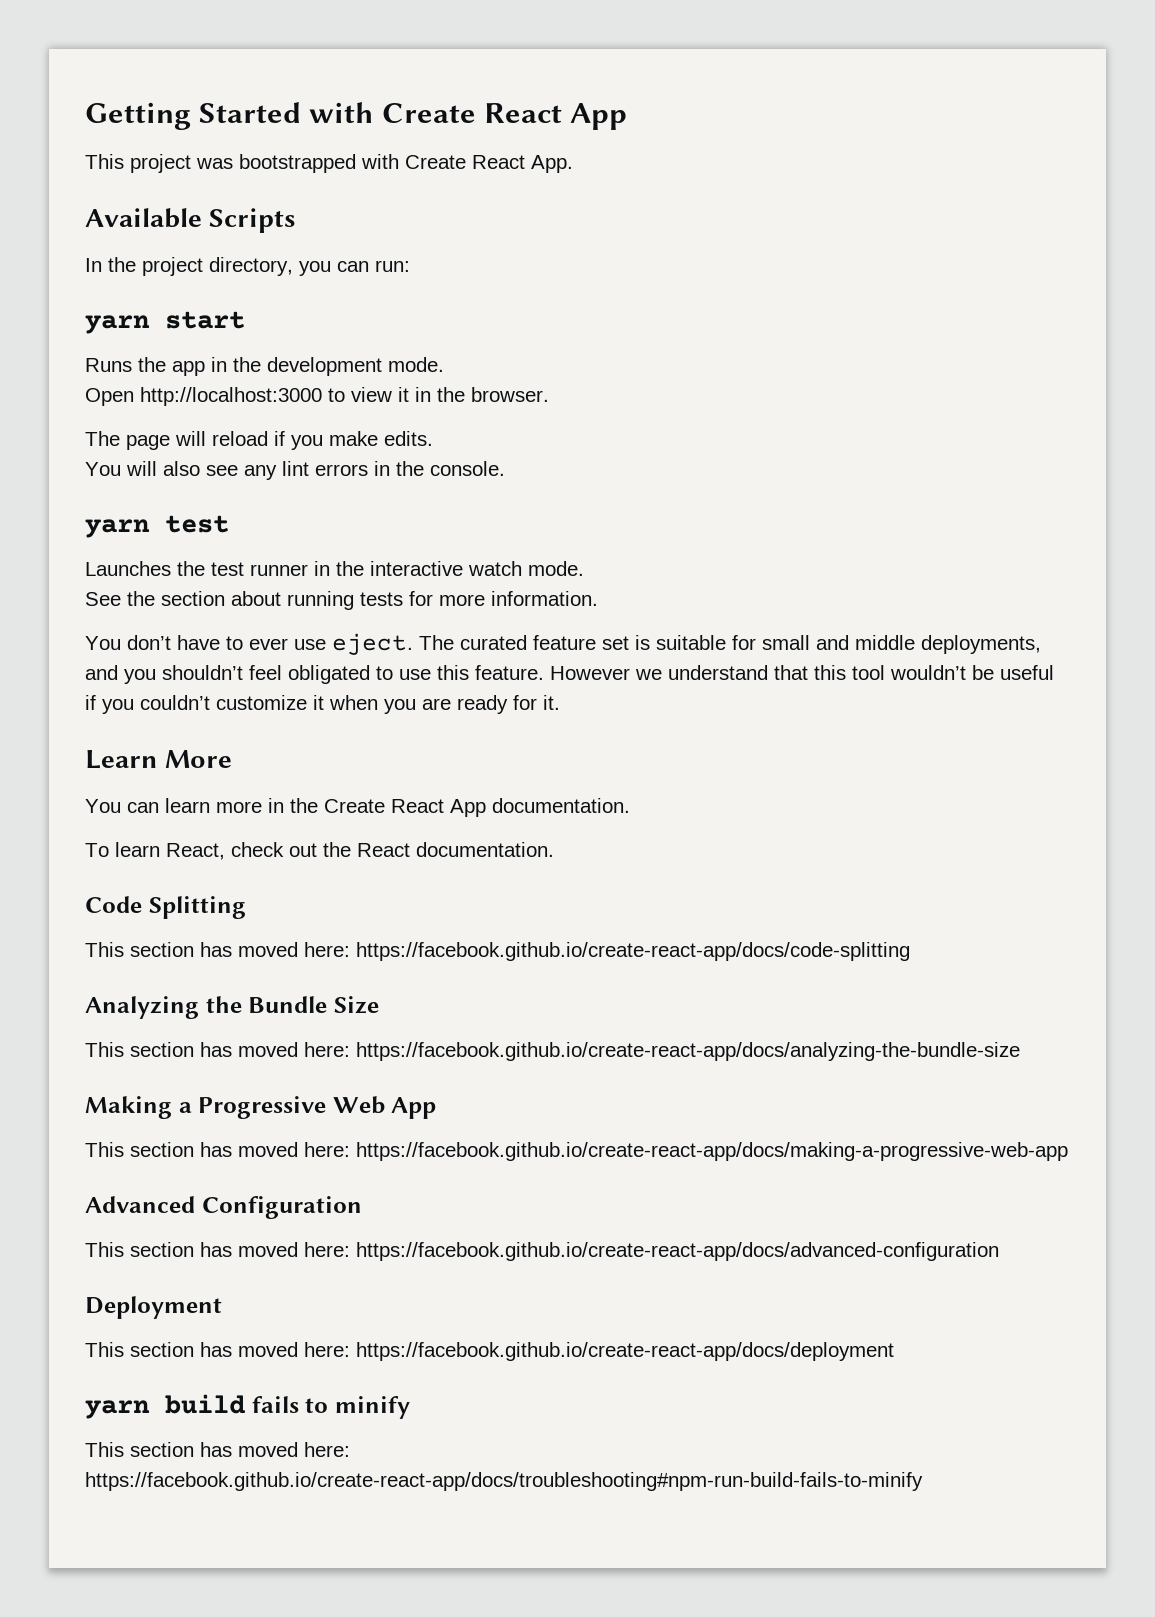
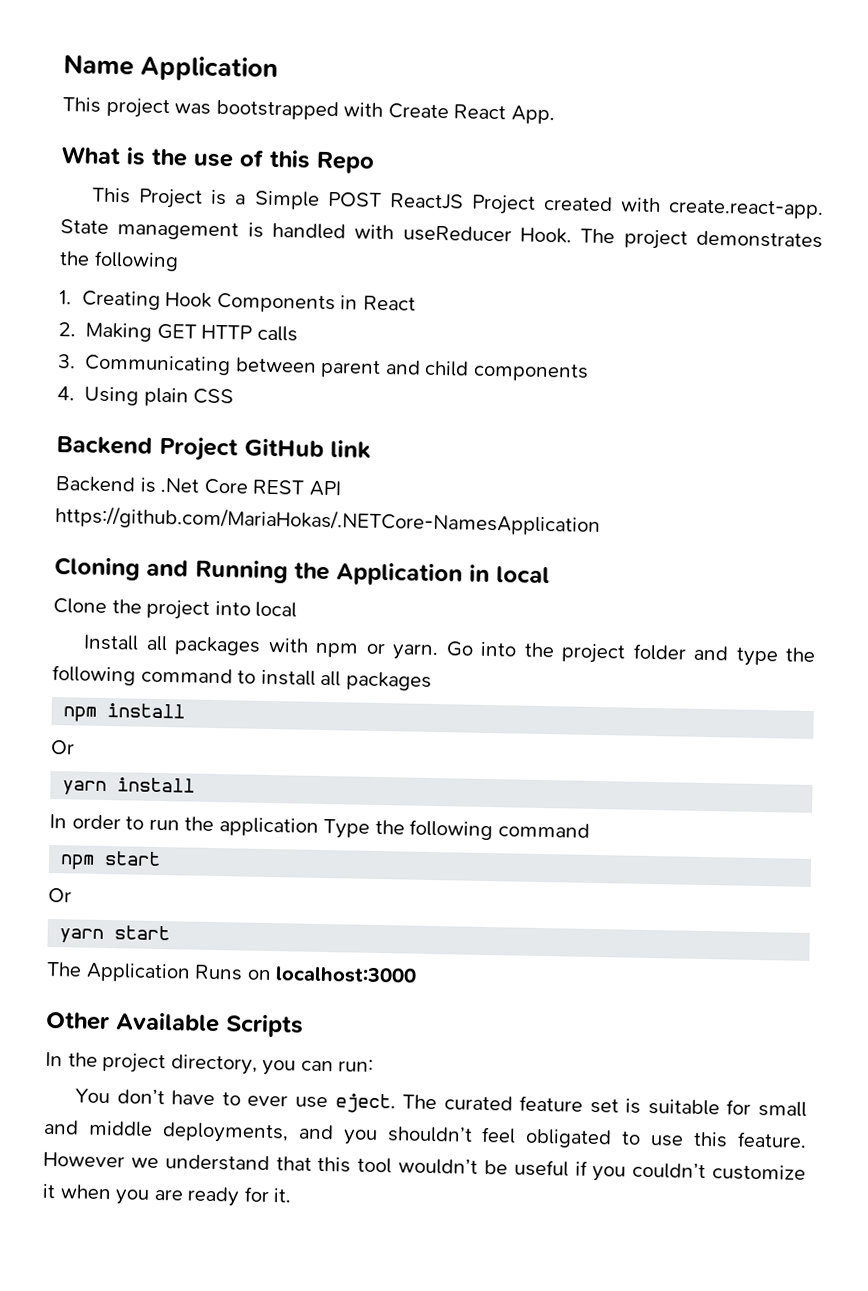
[85,102,628,130] Getting Started with Create React App -> [63,54,279,83] Name Application
(573, 164) none -> [61,146,375,174] [92,187,824,220] [60,219,823,250] [59,250,179,272] [59,290,417,314] [58,322,298,342] [58,354,589,382] [57,386,235,407] [56,436,371,462] [55,476,341,497] [55,506,601,537] [54,557,550,587] [53,598,298,620] [83,634,817,667] [52,665,432,691] [63,703,186,722] [50,740,75,755] [62,777,196,796] [49,813,590,841] [60,851,162,870] [48,887,72,903] [59,925,171,944] [46,961,418,984] [45,1011,110,1031] What is the use of this Repo // This Project is a Simple POST ReactJS Project created with create.react-app. State management is handled with useReducer Hook. The project demonstrates the following // 1. Creating Hook Components in React // 2. Making GET HTTP calls // 3. Communicating between parent and child components // 4. Using plain CSS // Backend Project GitHub link // Backend is .Net Core REST API https://github.com/MariaHokas/.NETCore-NamesApplication // Cloning and Running the Application in local // Clone the project into local // Install all packages with npm or yarn. Go into the project folder and type the following command to install all packages // npm install // Or // yarn install // In order to run the application Type the following command // npm start // Or // yarn start // The Application Runs on localhost:3000 // Other
[85,311,245,334] [85,357,444,376] [85,387,549,406] [85,431,433,450] [85,461,505,480] [85,515,229,538] [85,561,584,576] [85,591,598,610] // yarn start // Runs the app in the development mode. // Open http://localhost:3000 to view it in the browser. // The page will reload if you make edits. // You will also see any lint errors in the console. // yarn test // Launches the test runner in the interactive watch mode. // See the section about running tests for more information. -> (375, 1065) none
[85,750,233,769] [85,798,630,817] [85,842,554,860] [85,896,246,919] [85,942,910,961] [85,996,379,1019] [85,1042,1020,1061] [85,1096,437,1119] [85,1142,1068,1161] [85,1196,362,1219] [85,1242,999,1261] [85,1296,222,1319] [85,1342,894,1361] [85,1394,410,1419] [85,1442,350,1457] [85,1472,923,1491] // Learn More // You can learn more in the Create React App documentation. // To learn React, check out the React documentation. // Code Splitting // This section has moved here: https://facebook.github.io/create-react-app/docs/code-splitting // Analyzing the Bundle Size // This section has moved here: https://facebook.github.io/create-react-app/docs/analyzing-the-bundle-size // Making a Progressive Web App // This section has moved here: https://facebook.github.io/create-react-app/docs/making-a-progressive-web-app // Advanced Configuration // This section has moved here: https://facebook.github.io/create-react-app/docs/advanced-configuration // Deployment // This section has moved here: https://facebook.github.io/create-react-app/docs/deployment // yarn build fails to minify // This section has moved here: https://facebook.github.io/create-react-app/docs/troubleshooting#npm-run-build-fails-to-minify -> (293, 1195) none

